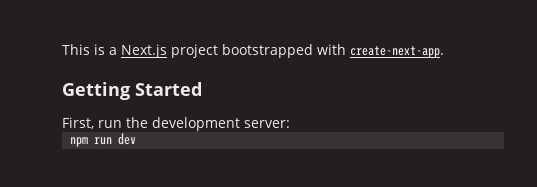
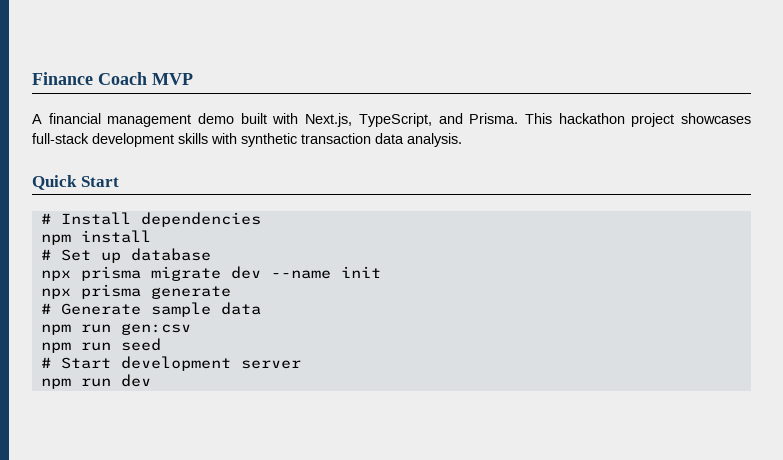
[62,44,444,58] [62,82,202,100] [62,117,290,131] This is a Next.js project bootstrapped with create-next-app. // Getting Started // First, run the development server: -> [32,72,193,85] [32,113,752,127] [32,133,462,147] [32,175,119,190] [40,212,261,227] [40,230,151,245] [40,248,211,263] [40,266,381,281] [40,284,231,299] [40,302,261,317] [40,323,191,335] [40,338,161,353] [40,356,301,371] Finance Coach MVP // A financial management demo built with Next.js, TypeScript, and Prisma. This hackathon project showcases full-stack development skills with synthetic transaction data analysis. // Quick Start // # Install dependencies // npm install // # Set up database // npx prisma migrate dev --name init // npx prisma generate // # Generate sample data // npm run gen:csv // npm run seed // # Start development server

